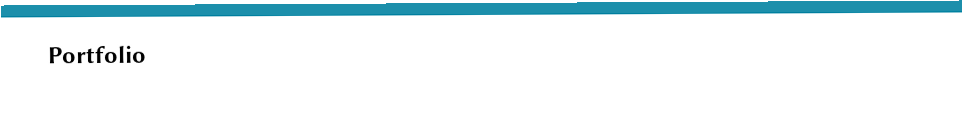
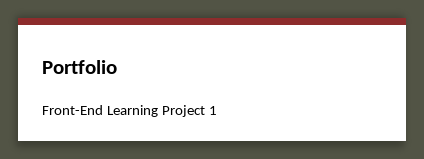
(146, 54) none -> [42,105,217,117] // Front-End Learning Project 1

